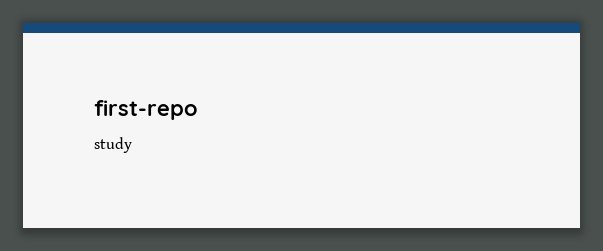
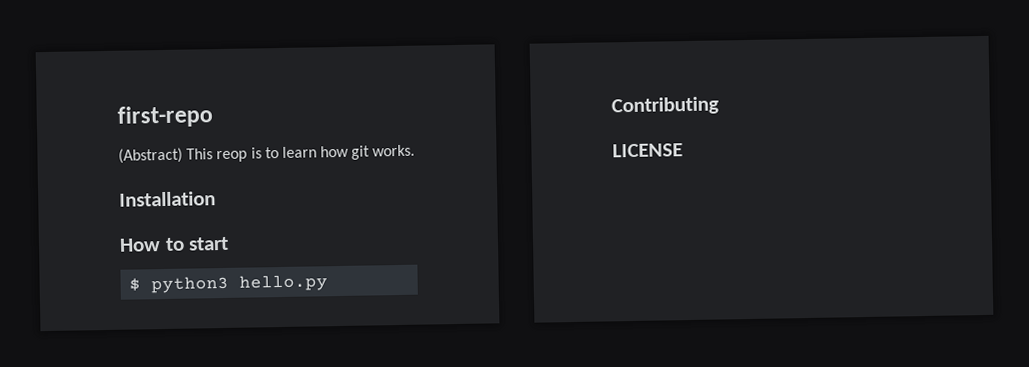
[94,137,132,153] study -> [118,144,416,164] [119,191,216,207] [119,236,230,252] [129,274,329,294] [611,96,719,116] [612,143,683,158] (Abstract) This reop is to learn how git works. // Installation // How to start // $ python3 hello.py // Contributing // LICENSE

